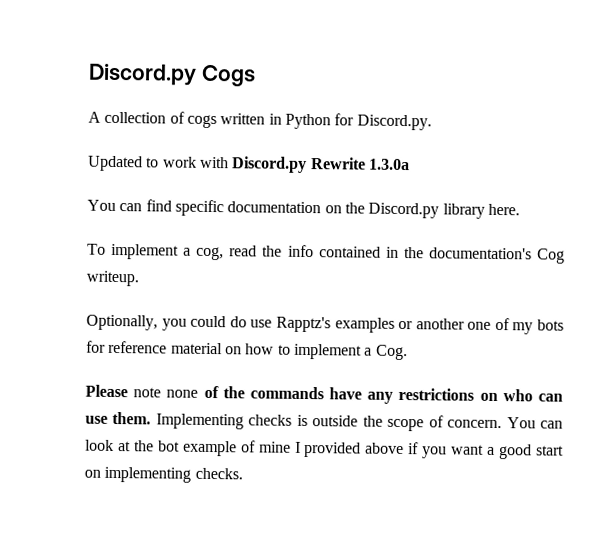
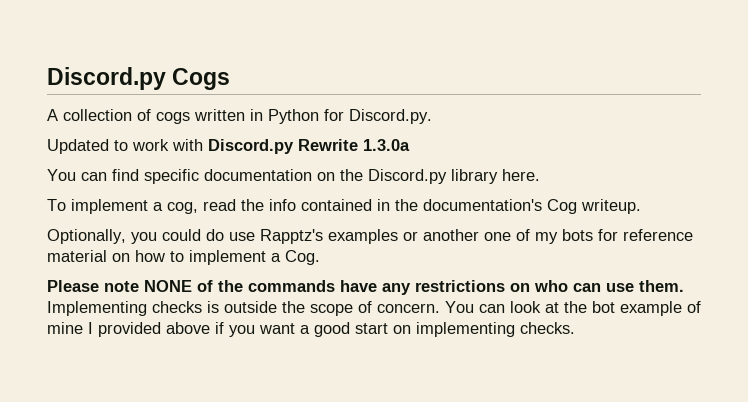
[133,387,199,398] note none -> [104,280,192,292] note NONE

